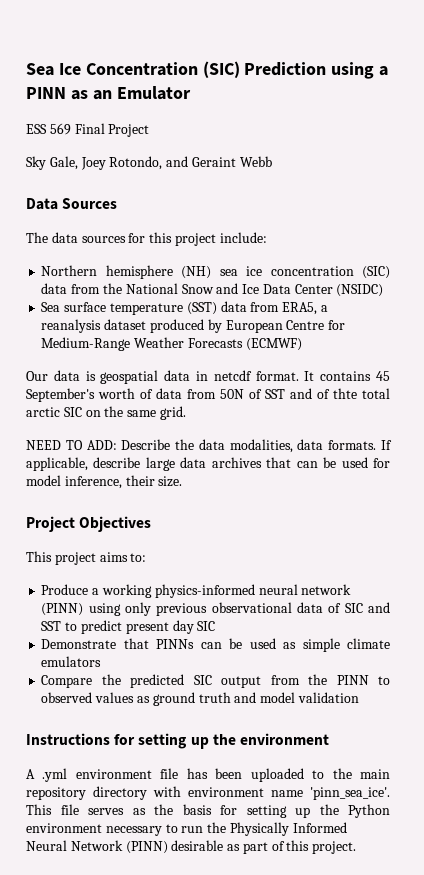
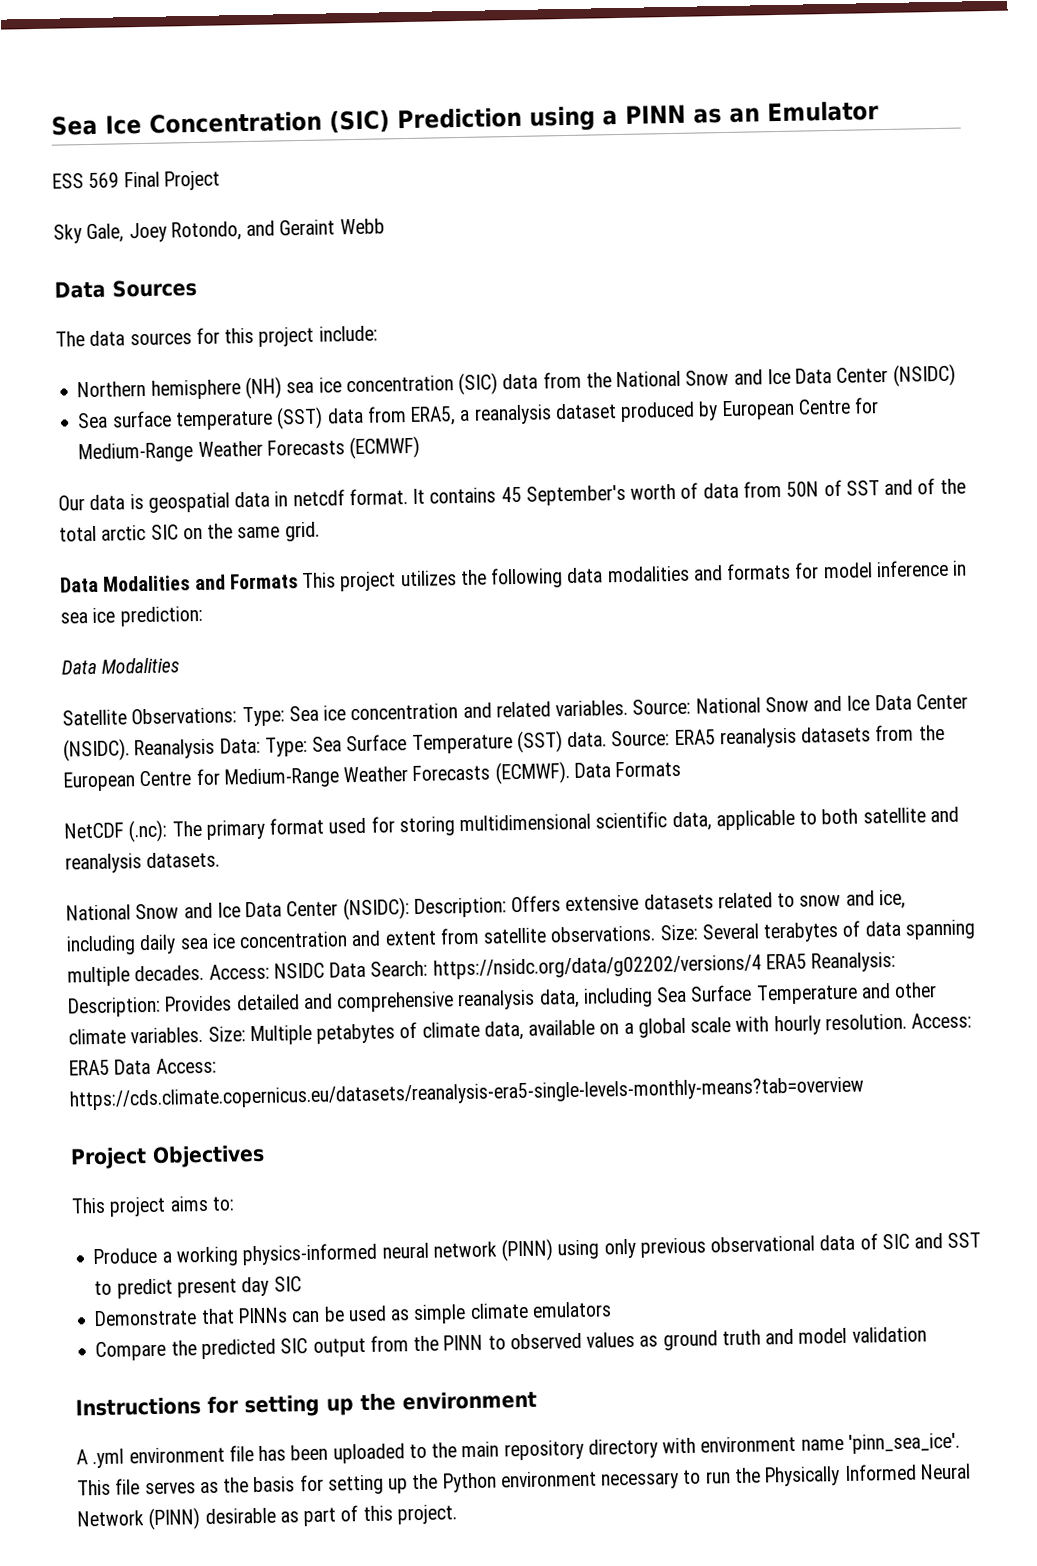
[333,388,357,399] thte -> [939,478,966,495] the
[26,439,392,453] [26,457,391,471] [26,475,183,489] NEED TO ADD: Describe the data modalities, data formats. If applicable, describe large data archives that can be used for model inference, their size. -> [60,559,968,593] [60,605,203,627] [61,657,181,675] [62,693,968,727] [63,724,945,762] [63,760,682,792] [64,806,959,843] [65,851,221,874] [66,889,906,921] [66,919,976,956] [67,951,897,987] [67,982,938,1018] [68,1012,973,1046] [69,1057,217,1076] [69,1076,864,1111] Data Modalities and Formats This project utilizes the following data modalities and formats for model inference in sea ice prediction: // Data Modalities // Satellite Observations: Type: Sea ice concentration and related variables. Source: National Snow and Ice Data Center (NSIDC). Reanalysis Data: Type: Sea Surface Temperature (SST) data. Source: ERA5 reanalysis datasets from the European Centre for Medium-Range Weather Forecasts (ECMWF). Data Formats // NetCDF (.nc): The primary format used for storing multidimensional scientific data, applicable to both satellite and reanalysis datasets. // National Snow and Ice Data Center (NSIDC): Description: Offers extensive datasets related to snow and ice, including daily sea ice concentration and extent from satellite observations. Size: Several terabytes of data spanning multiple decades. Access: NSIDC Data Search: https://nsidc.org/data/g02202/versions/4 ERA5 Reanalysis: Description: Provides detailed and comprehensive reanalysis data, including Sea Surface Temperature and other climate variables. Size: Multiple petabytes of climate data, available on a global scale with hourly resolution. Access: ERA5 Data Access: https://cds.climate.copernicus.eu/datasets/reanalysis-era5-single-levels-monthly-means?tab=overview

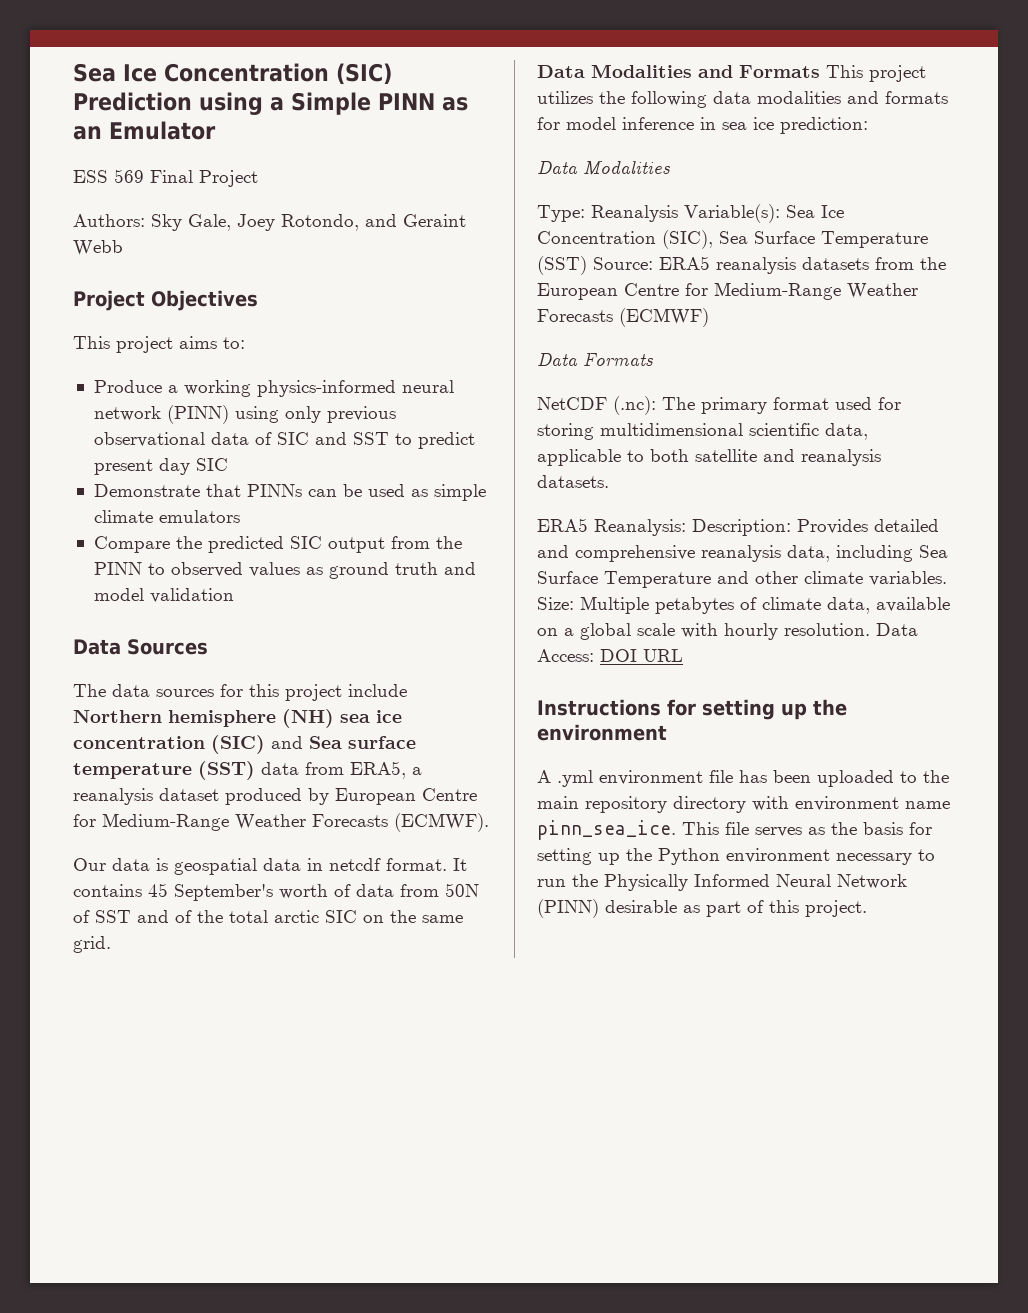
(618, 118) none -> [291,92,371,115] Simple
(220, 180) none -> [73,214,145,227] Authors:
[54,278,197,299] [55,325,378,347] [77,363,956,400] [77,397,880,431] [78,435,421,464] [58,478,966,513] [59,521,320,542] [60,559,968,593] [60,605,203,627] [61,657,181,675] [62,693,968,727] [63,724,945,762] [63,760,682,792] [64,806,959,843] [65,851,221,874] [66,889,906,921] [66,919,976,956] [67,951,897,987] [67,982,938,1018] [68,1012,973,1046] [69,1057,217,1076] [69,1076,864,1111] // Data Sources // The data sources for this project include: // Northern hemisphere (NH) sea ice concentration (SIC) data from the National Snow and Ice Data Center (NSIDC) // Sea surface temperature (SST) data from ERA5, a reanalysis dataset produced by European Centre for Medium-Range Weather Forecasts (ECMWF) // Our data is geospatial data in netcdf format. It contains 45 September's worth of data from 50N of SST and of the total arctic SIC on the same grid. // Data Modalities and Formats This project utilizes the following data modalities and formats for model inference in sea ice prediction: // Data Modalities // Satellite Observations: Type: Sea ice concentration and related variables. Source: National Snow and Ice Data Center (NSIDC). Reanalysis Data: Type: Sea Surface Temperature (SST) data. Source: ERA5 reanalysis datasets from the European Centre for Medium-Range Weather Forecasts (ECMWF). Data Formats // NetCDF (.nc): The primary format used for storing multidimensional scientific data, applicable to both satellite and reanalysis datasets. // National Snow and Ice Data Center (NSIDC): Description: Offers extensive datasets related to snow and ice, including daily sea ice concentration and extent from satellite observations. Size: Several terabytes of data spanning multiple decades. Access: NSIDC Data Search: https://nsidc.org/data/g02202/versions/4 ERA5 Reanalysis: Description: Provides detailed and comprehensive reanalysis data, including Sea Surface Temperature and other climate variables. Size: Multiple petabytes of climate data, available on a global scale with hourly resolution. Access: ERA5 Data Access: https://cds.climate.copernicus.eu/datasets/reanalysis-era5-single-levels-monthly-means?tab=overview -> (123, 248) none
(927, 1334) none -> [73,639,208,655] [73,684,407,701] [73,709,402,728] [73,735,416,754] [73,761,422,780] [73,788,477,805] [73,813,489,832] [73,858,467,875] [73,883,479,901] [73,910,463,923] [73,936,111,953] [537,64,926,82] [537,91,948,108] [537,117,868,134] [537,160,670,175] [537,204,844,223] [537,230,928,249] [537,256,946,275] [537,282,918,300] [537,308,709,327] [537,352,653,366] [537,396,901,415] [537,423,868,440] [537,449,881,466] [537,475,609,488] [537,518,939,536] [537,545,948,562] [537,571,947,588] [537,596,950,614] [537,623,918,640] [537,649,683,662] // Data Sources // The data sources for this project include Northern hemisphere (NH) sea ice concentration (SIC) and Sea surface temperature (SST) data from ERA5, a reanalysis dataset produced by European Centre for Medium-Range Weather Forecasts (ECMWF). // Our data is geospatial data in netcdf format. It contains 45 September's worth of data from 50N of SST and of the total arctic SIC on the same grid. // Data Modalities and Formats This project utilizes the following data modalities and formats for model inference in sea ice prediction: // Data Modalities // Type: Reanalysis Variable(s): Sea Ice Concentration (SIC), Sea Surface Temperature (SST) Source: ERA5 reanalysis datasets from the European Centre for Medium-Range Weather Forecasts (ECMWF) // Data Formats // NetCDF (.nc): The primary format used for storing multidimensional scientific data, applicable to both satellite and reanalysis datasets. // ERA5 Reanalysis: Description: Provides detailed and comprehensive reanalysis data, including Sea Surface Temperature and other climate variables. Size: Multiple petabytes of climate data, available on a global scale with hourly resolution. Data Access: DOI URL
[847,1432,960,1454] 'pinn_sea_ice'. -> [537,820,676,840] pinn_sea_ice.

